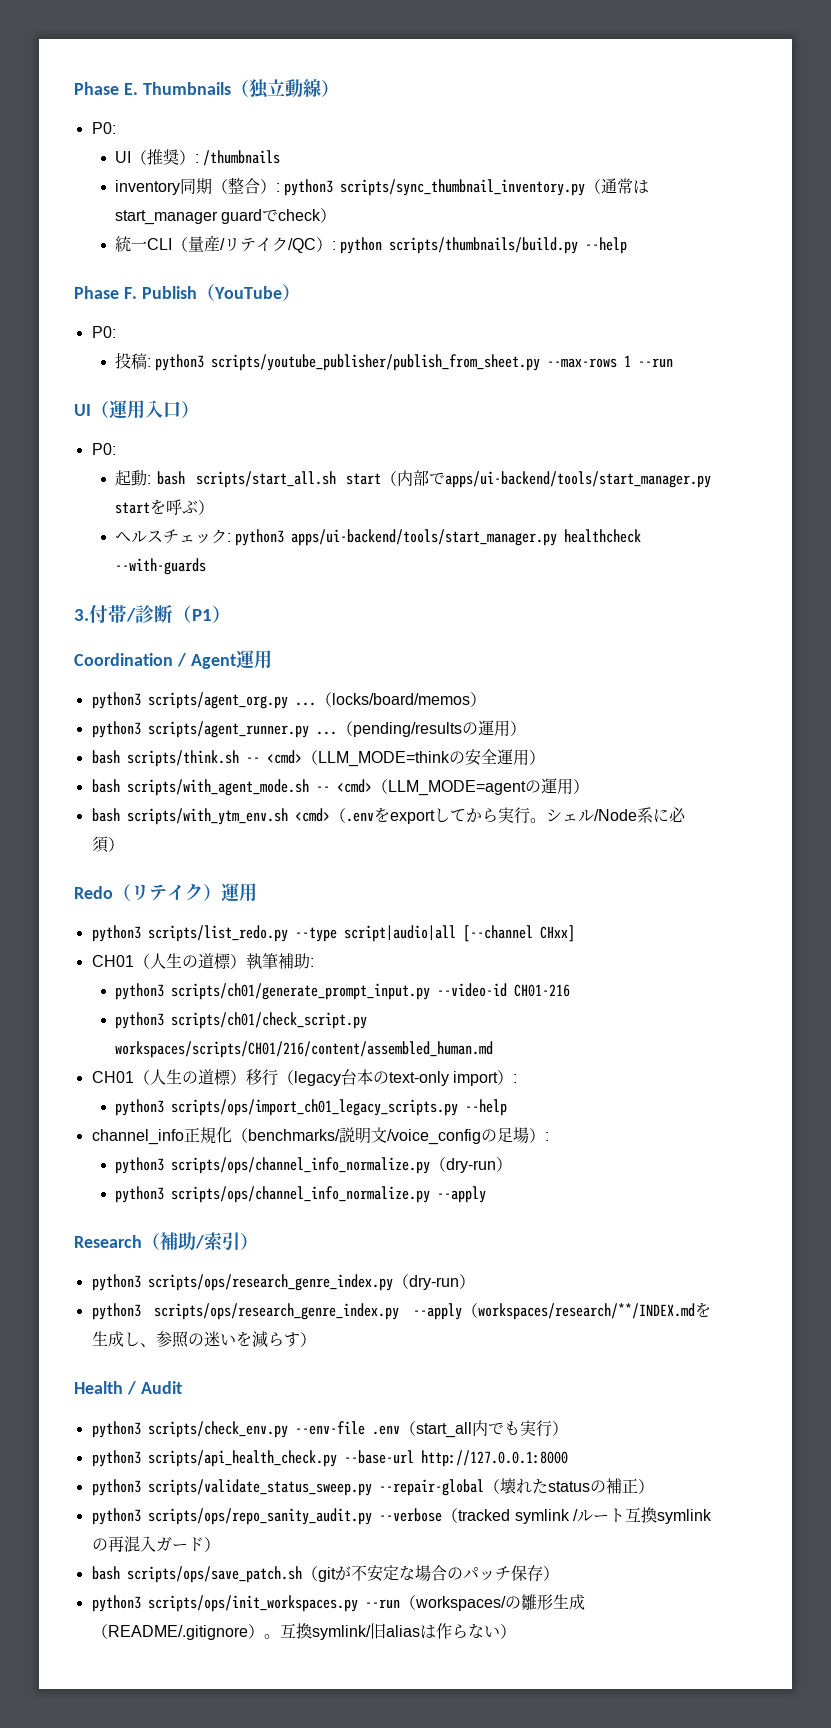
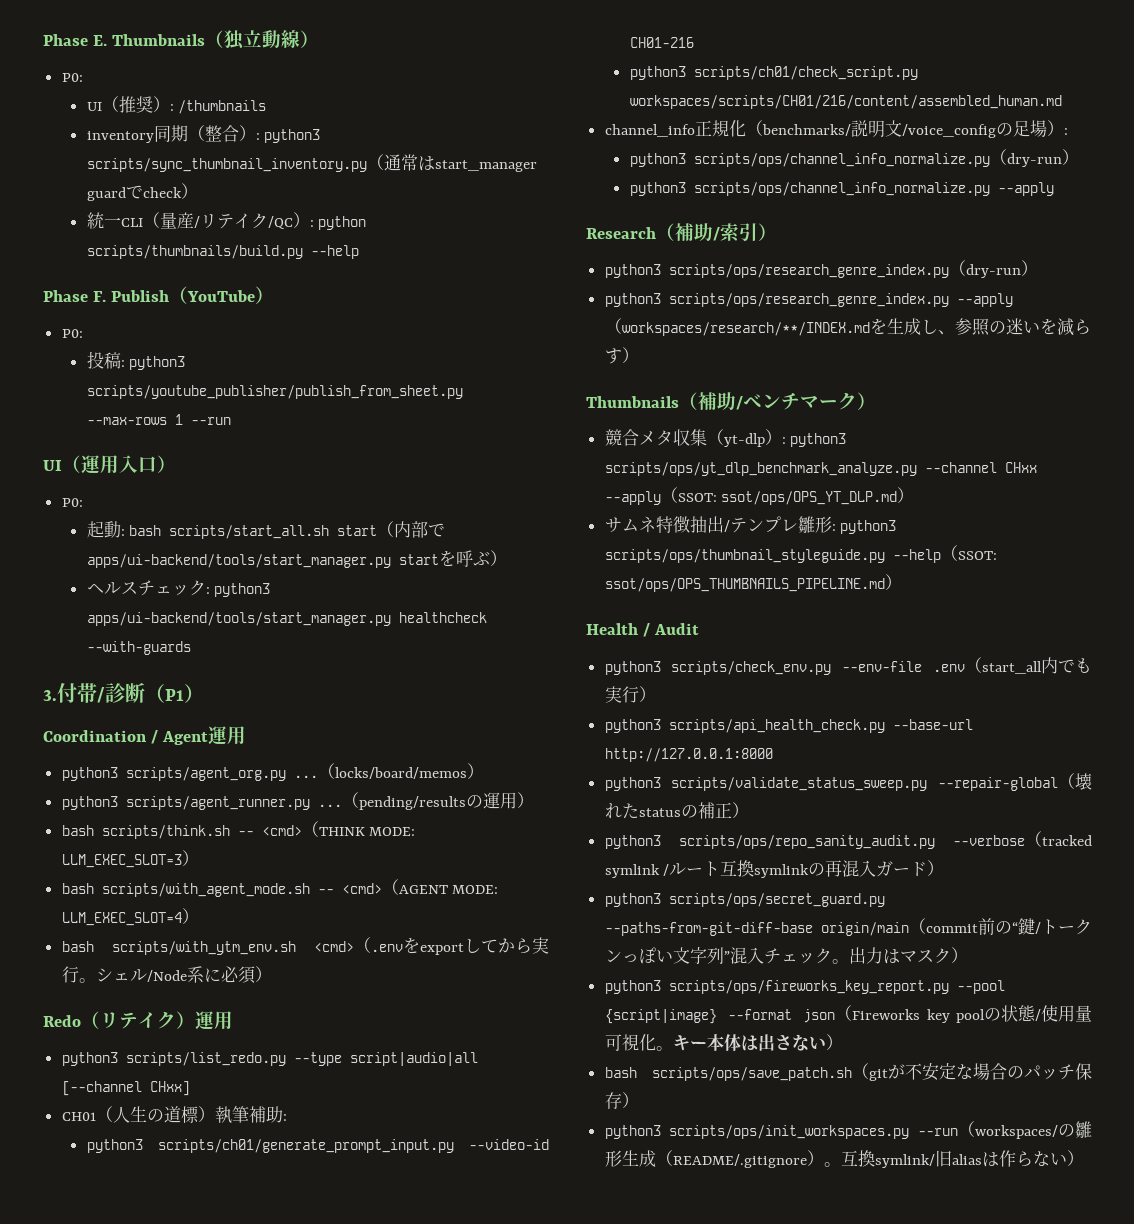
[317,749,529,767] LLM_MODE=thinkの安全運用 -> [318,827,416,836] [61,854,182,868] THINK MODE: LLM_EXEC_SLOT=3
[387,778,573,796] LLM_MODE=agentの運用 -> [398,885,499,894] [61,912,182,926] AGENT MODE: LLM_EXEC_SLOT=4
[91,1069,517,1086] [115,1099,508,1116] // CH01（人生の道標）移行（legacy台本のtext-only import）: // python3 scripts/ops/import_ch01_legacy_scripts.py --help -> (1062, 102) none
(316, 1339) none -> [586,392,876,410] [604,429,847,447] [604,462,1037,476] [604,487,915,505] [604,515,897,534] [604,545,997,563] [604,574,902,592] // Thumbnails（補助/ベンチマーク） // 競合メタ収集（yt-dlp）: python3 scripts/ops/yt_dlp_benchmark_analyze.py --channel CHxx --apply（SSOT: ssot/ops/OPS_YT_DLP.md） // サムネ特徴抽出/テンプレ雛形: python3 scripts/ops/thumbnail_styleguide.py --help（SSOT: ssot/ops/OPS_THUMBNAILS_PIPELINE.md）
(220, 1544) none -> [604,893,885,907] [604,918,1092,936] [604,947,968,964] [604,980,1005,994] [604,1005,1092,1024] [604,1034,843,1052] // python3 scripts/ops/secret_guard.py --paths-from-git-diff-base origin/main（commit前の“鍵/トークンっぽい文字列”混入チェック。出力はマスク） // python3 scripts/ops/fireworks_key_report.py --pool {script|image} --format json（Fireworks key poolの状態/使用量可視化。キー本体は出さない）

